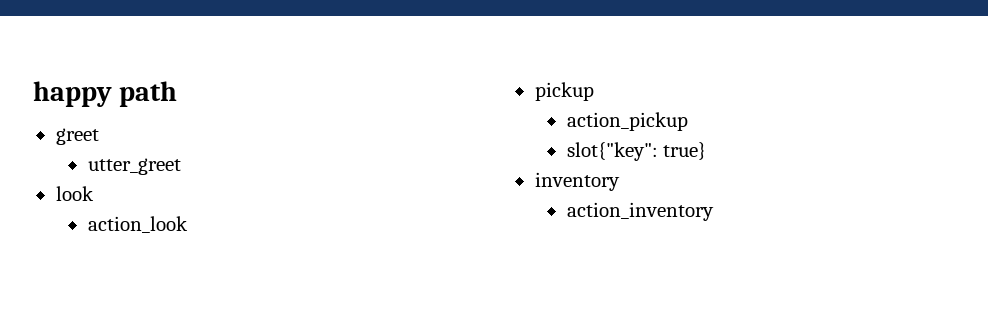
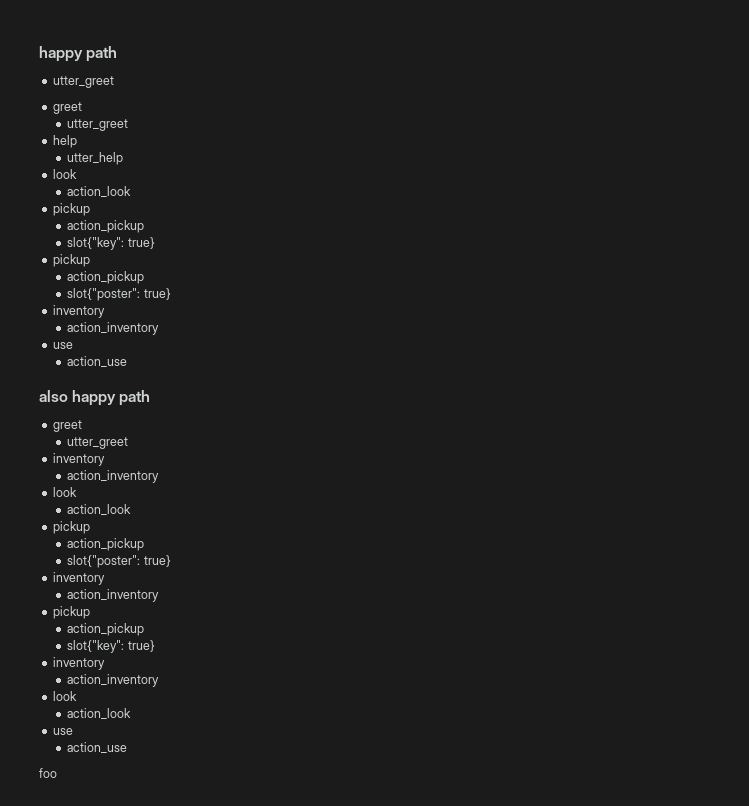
[33,81,178,107] [55,128,99,145] [87,158,181,175] happy path // greet // utter_greet -> [39,46,118,62] [52,76,114,88] [52,102,82,114] [67,119,129,131] [52,135,77,148] [67,152,124,165] happy path // utter_greet // greet // utter_greet // help // utter_help
[534,172,620,191] [566,202,714,221] inventory // action_inventory -> [52,254,90,267] [67,271,145,284] [67,288,171,301] [52,305,105,318] [67,322,160,335] [52,342,73,349] [67,356,128,367] [39,390,151,406] [52,420,82,432] [67,437,129,449] [52,453,105,466] [67,470,160,483] [52,487,77,497] [67,504,132,515] [52,521,90,534] [67,538,145,551] [67,555,171,568] [52,572,105,585] [67,589,160,602] [52,606,90,619] [67,623,145,636] [67,640,155,653] [52,657,105,670] [67,674,160,687] [52,691,77,701] [67,708,132,719] [52,728,73,735] [67,742,128,753] [39,768,57,778] pickup // action_pickup // slot{"poster": true} // inventory // action_inventory // use // action_use // also happy path // greet // utter_greet // inventory // action_inventory // look // action_look // pickup // action_pickup // slot{"poster": true} // inventory // action_inventory // pickup // action_pickup // slot{"key": true} // inventory // action_inventory // look // action_look // use // action_use // foo

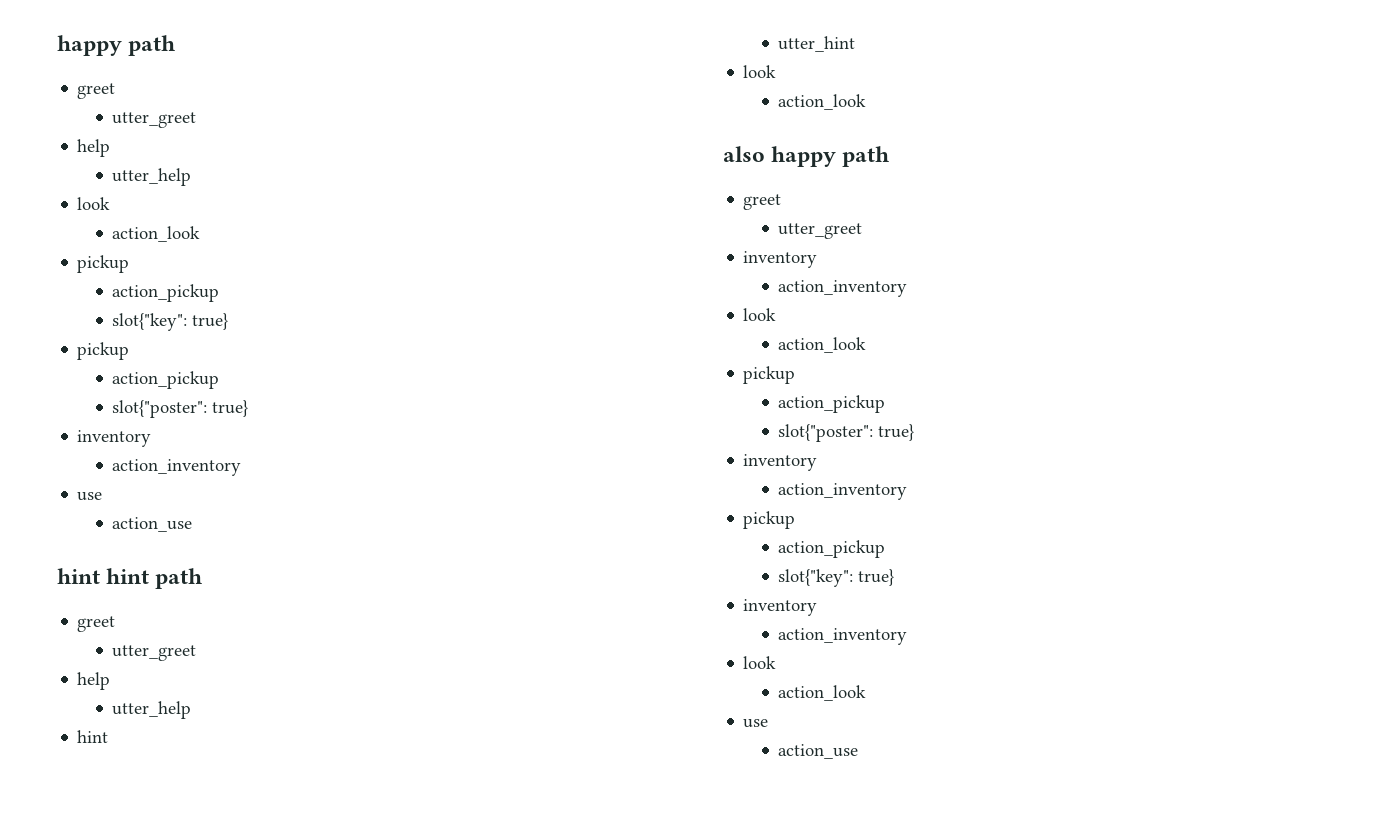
[39,46,118,62] [52,76,114,88] happy path // utter_greet -> [57,35,177,56] happy path
(128, 361) none -> [57,568,204,589] [77,616,116,632] [112,645,197,661] [77,672,111,690] [112,701,192,719] [77,730,109,743] [778,36,856,52] [743,65,777,78] [778,94,867,110] // hint hint path // greet // utter_greet // help // utter_help // hint // utter_hint // look // action_look
[39,768,57,778] // foo -> (859, 751) none

